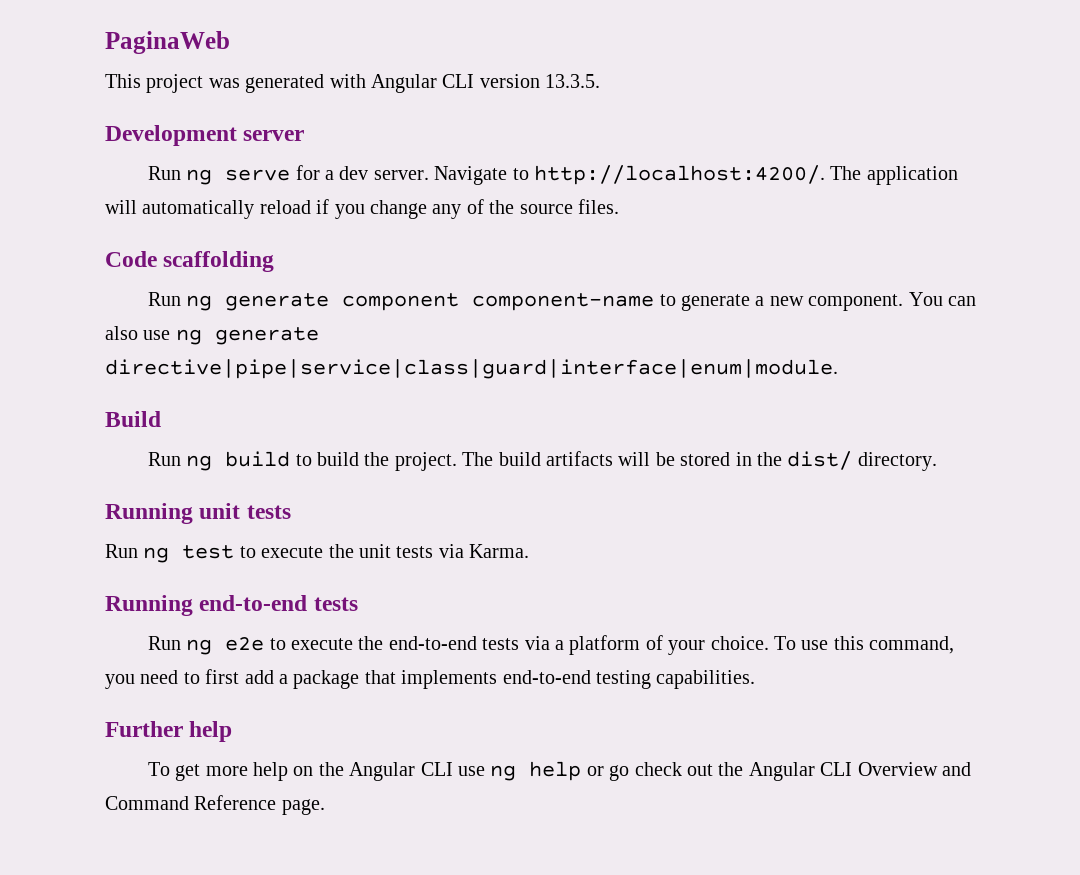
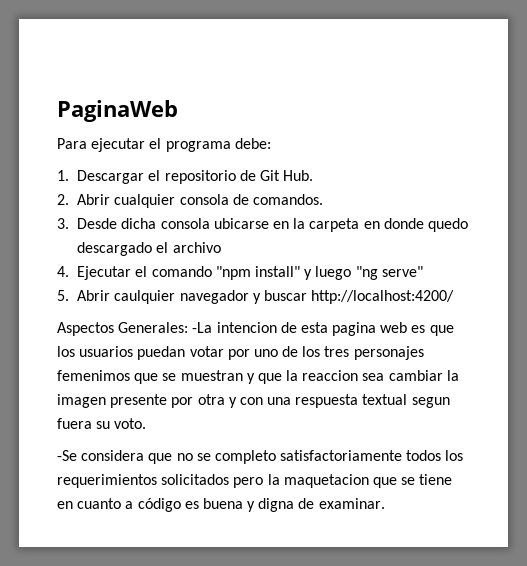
[105,74,601,93] [105,125,305,146] [147,165,958,185] [105,199,619,219] [105,251,275,272] [147,292,977,311] [105,326,319,345] [105,359,838,379] [105,411,161,427] [147,451,937,471] [105,503,291,524] [105,544,530,563] [105,595,358,616] [147,635,955,655] [105,669,756,689] [105,721,233,742] [147,761,972,781] [105,795,325,815] This project was generated with Angular CLI version 13.3.5. // Development server // Run ng serve for a dev server. Navigate to http://localhost:4200/. The application will automatically reload if you change any of the source files. // Code scaffolding // Run ng generate component component-name to generate a new component. You can also use ng generate directive|pipe|service|class|guard|interface|enum|module. // Build // Run ng build to build the project. The build artifacts will be stored in the dist/ directory. // Running unit tests // Run ng test to execute the unit tests via Karma. // Running end-to-end tests // Run ng e2e to execute the end-to-end tests via a platform of your choice. To use this command, you need to first add a package that implements end-to-end testing capabilities. // Further help // To get more help on the Angular CLI use ng help or go check out the Angular CLI Overview and Command Reference page. -> [57,138,271,152] [57,170,314,184] [57,194,323,208] [57,218,468,232] [77,242,221,256] [57,266,423,280] [57,290,455,304] [57,322,454,336] [57,346,424,360] [57,370,459,384] [57,394,450,408] [57,418,147,429] [57,450,464,464] [57,474,453,488] [57,498,385,512] Para ejecutar el programa debe: // 1. Descargar el repositorio de Git Hub. // 2. Abrir cualquier consola de comandos. // 3. Desde dicha consola ubicarse en la carpeta en donde quedo descargado el archivo // 4. Ejecutar el comando "npm install" y luego "ng serve" // 5. Abrir caulquier navegador y buscar http://localhost:4200/ // Aspectos Generales: -La intencion de esta pagina web es que los usuarios puedan votar por uno de los tres personajes femenimos que se muestran y que la reaccion sea cambiar la imagen presente por otra y con una respuesta textual segun fuera su voto. // -Se considera que no se completo satisfactoriamente todos los requerimientos solicitados pero la maquetacion que se tiene en cuanto a código es buena y digna de examinar.

